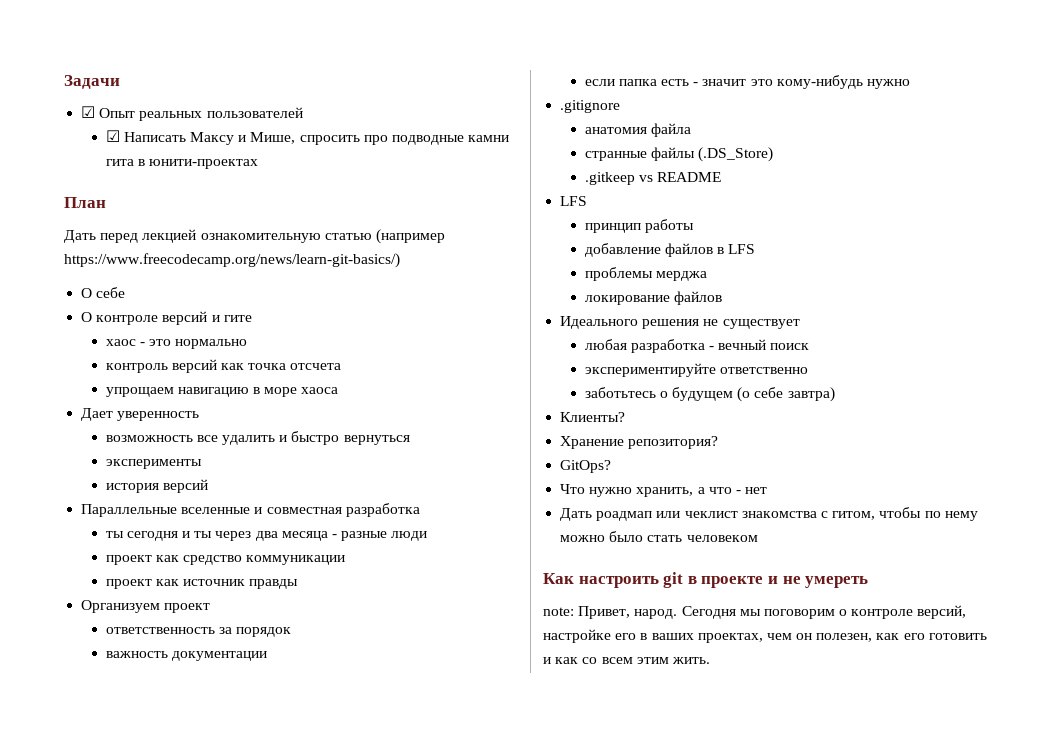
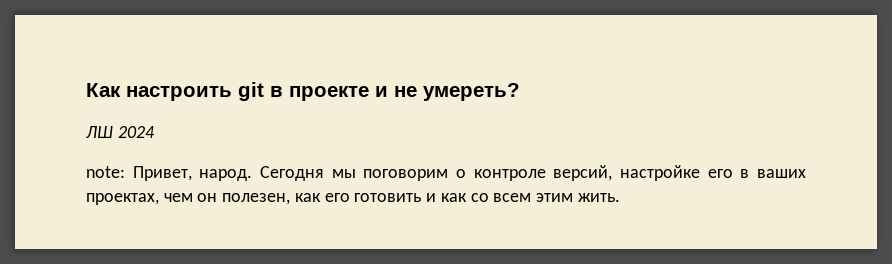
[64,75,120,89] [81,106,303,121] [105,130,510,145] [105,159,259,169] [64,197,106,208] [64,229,445,244] [64,253,400,268] [81,287,126,298] [81,311,252,325] [105,339,248,349] [105,359,342,373] [105,387,339,397] [81,408,200,421] [105,431,410,445] [105,459,202,469] [105,479,208,493] [81,503,420,517] [105,531,428,541] [105,555,346,565] [105,579,299,589] [81,600,211,613] [105,627,292,637] [105,651,267,661] [584,75,911,89] [560,100,621,113] [584,123,691,137] [584,147,774,162] [584,172,722,185] [560,196,588,206] [584,219,694,233] [584,243,756,257] [584,267,707,281] [584,291,722,305] [560,316,800,329] [584,339,810,353] [584,363,808,377] [584,387,835,402] [560,412,626,422] [560,436,719,449] [560,460,612,473] [560,484,768,497] [560,507,978,521] [560,531,758,542] Задачи // ☑ Опыт реальных пользователей // ☑ Написать Максу и Мише, спросить про подводные камни гита в юнити-проектах // План // Дать перед лекцией ознакомительную статью (например https://www.freecodecamp.org/news/learn-git-basics/) // О себе // О контроле версий и гите // хаос - это нормально // контроль версий как точка отсчета // упрощаем навигацию в море хаоса // Дает уверенность // возможность все удалить и быстро вернуться // эксперименты // история версий // Параллельные вселенные и совместная разработка // ты сегодня и ты через два месяца - разные люди // проект как средство коммуникации // проект как источник правды // Организуем проект // ответственность за порядок // важность документации // если папка есть - значит это кому-нибудь нужно // .gitignore // анатомия файла // странные файлы (.DS_Store) // .gitkeep vs README // LFS // принцип работы // добавление файлов в LFS // проблемы мерджа // локирование файлов // Идеального решения не существует // любая разработка - вечный поиск // экспериментируйте ответственно // заботьтесь о будущем (о себе завтра) // Клиенты? // Хранение репозитория? // GitOps? // Что нужно хранить, а что - нет // Дать роадмап или чеклист знакомства с гитом, чтобы по нему можно было стать человеком // -> (86, 90) none
[805,576,869,588] умереть -> [423,83,520,101] [86,126,155,138] умереть? // ЛШ 2024

